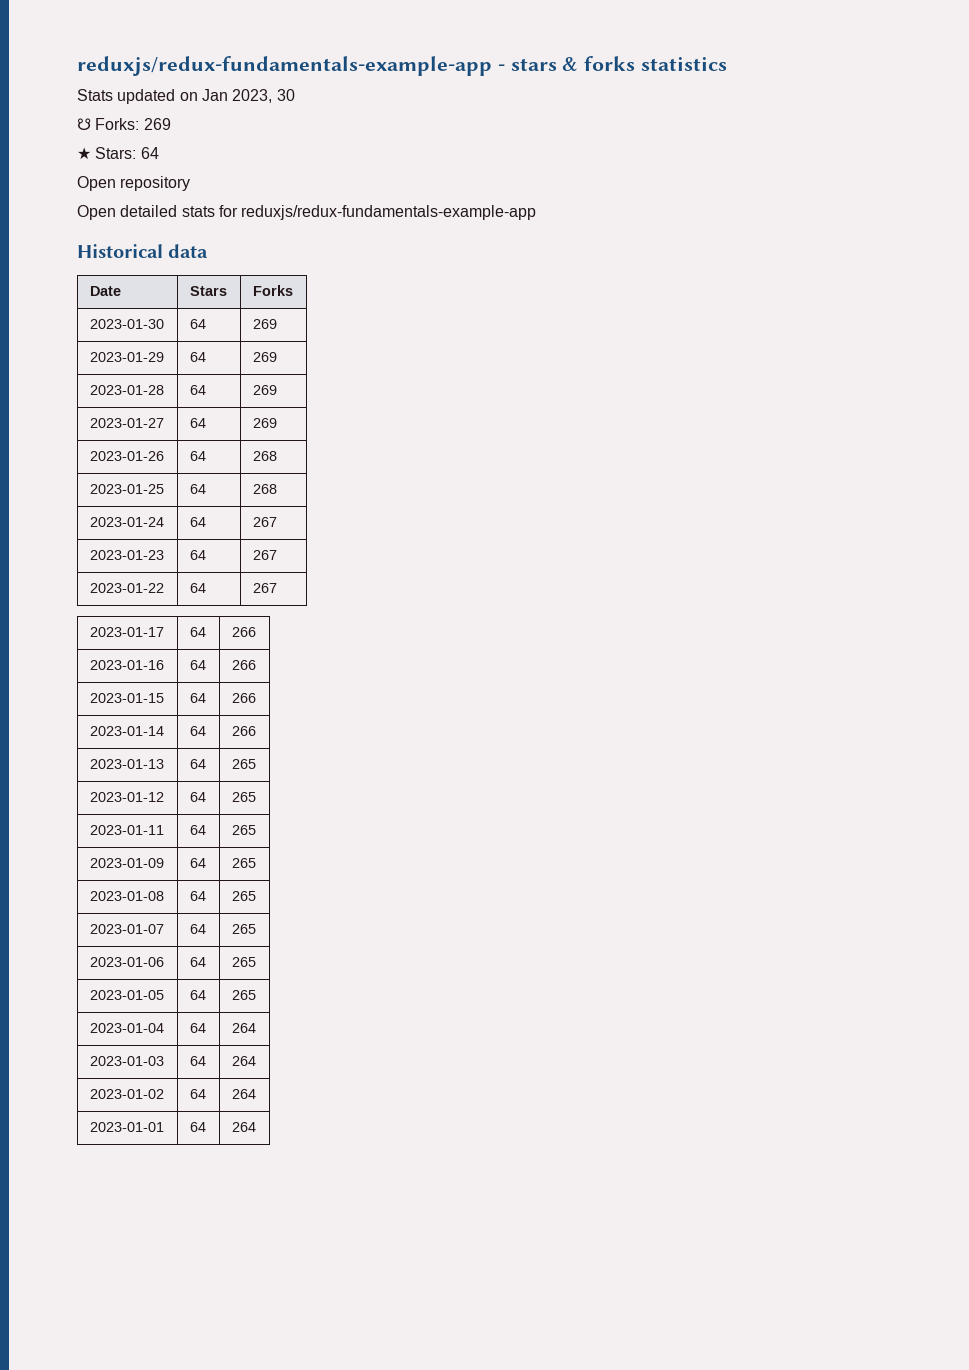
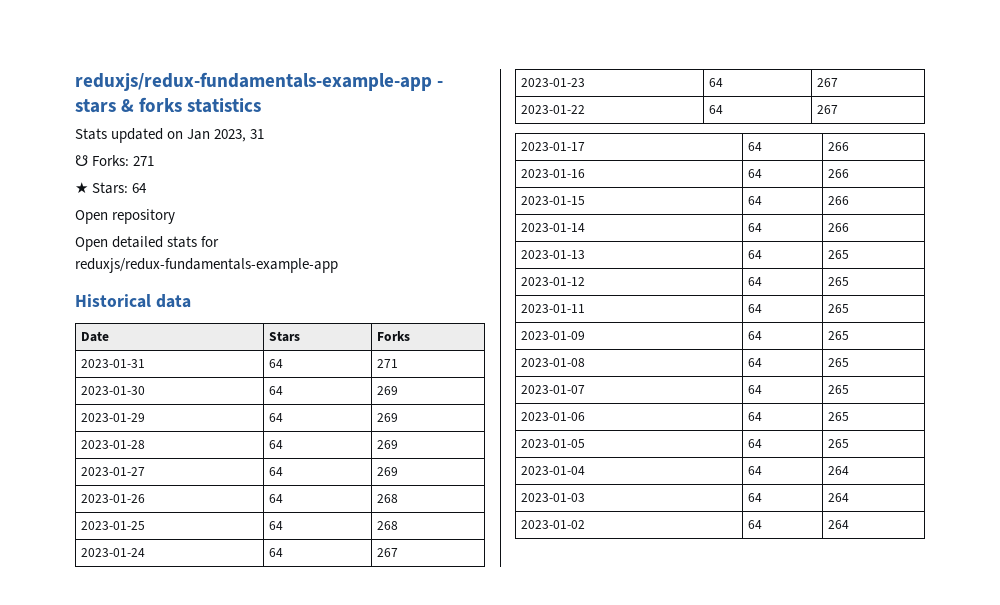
[276,89,295,101] 30 -> [250,129,265,139] 31
[143,118,171,130] 269 -> [133,156,155,166] 271
(293, 290) none -> [81,359,146,368] [269,359,284,368] [377,359,399,368] // 2023-01-31 | 64 | 271
[89,1122,164,1132] [189,1122,206,1132] [231,1122,256,1132] // 2023-01-01 | 64 | 264 -> (850, 524) none

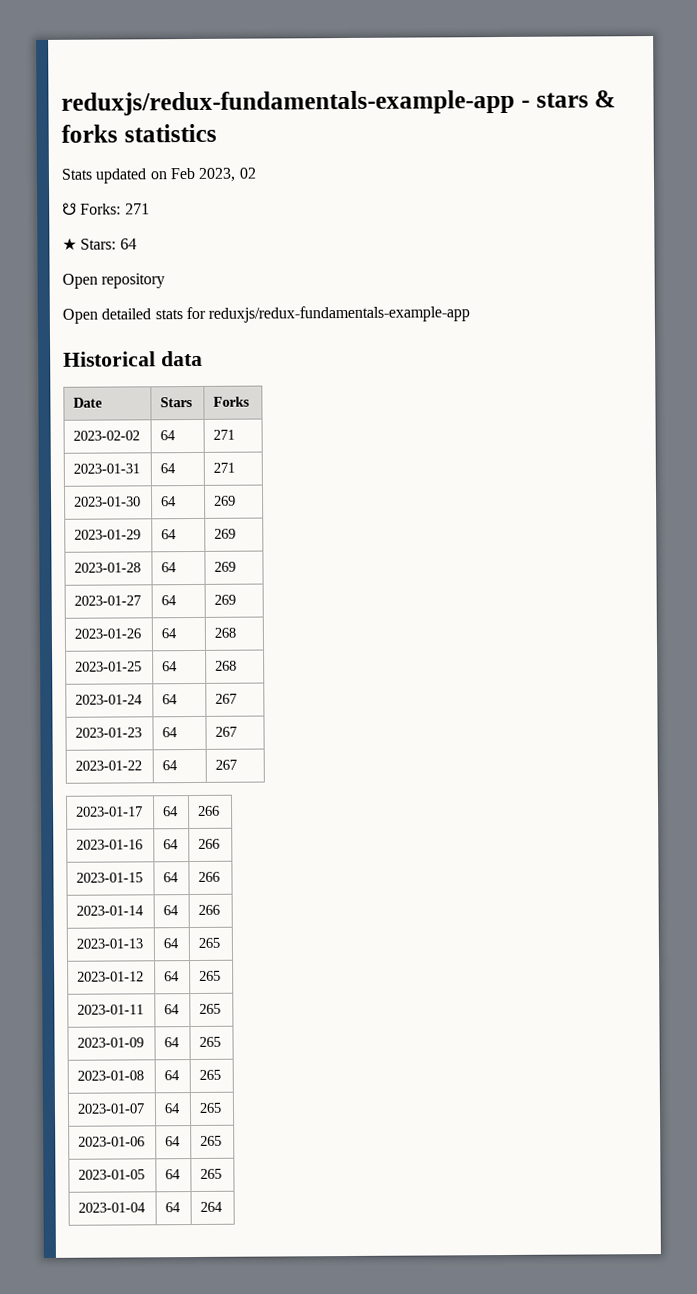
[187,129,265,142] Jan 2023, 31 -> [169,167,256,182] Feb 2023, 02
(411, 336) none -> [73,430,141,441] [160,430,177,441] [213,429,236,440] // 2023-02-02 | 64 | 271
[521,493,586,502] [748,493,763,502] [828,493,850,502] [521,520,586,529] [748,520,763,529] [828,520,850,529] // 2023-01-03 | 64 | 264 // 2023-01-02 | 64 | 264 -> (224, 1206) none

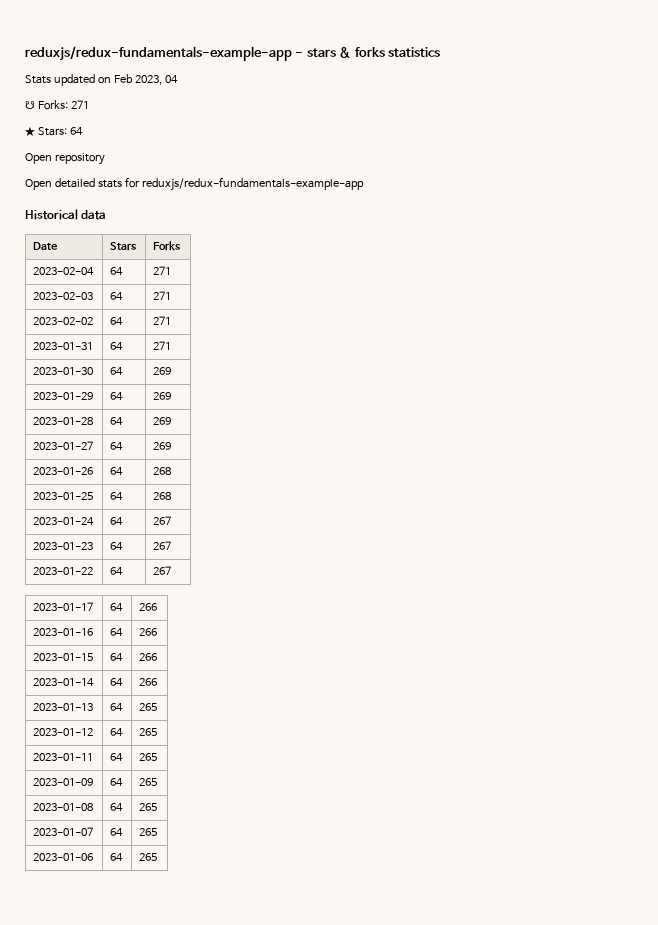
[238,167,256,179] 02 -> [164,75,178,83] 04
(251, 401) none -> [33,267,95,275] [110,267,124,275] [153,266,172,275] [33,292,94,300] [110,292,124,300] [153,291,172,300] // 2023-02-04 | 64 | 271 // 2023-02-03 | 64 | 271
[78,1169,146,1180] [165,1169,182,1180] [200,1168,223,1179] [78,1202,147,1213] [165,1202,182,1213] [200,1201,224,1212] // 2023-01-05 | 64 | 265 // 2023-01-04 | 64 | 264 -> (158, 857) none

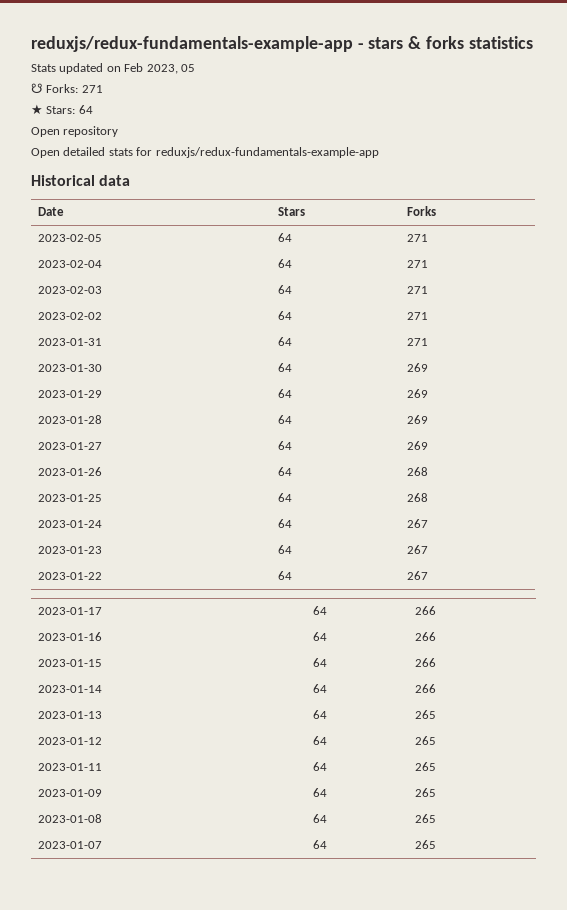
[164,75,178,83] 04 -> [180,64,195,72] 05
(182, 246) none -> [38,234,103,242] [278,233,293,242] [407,234,429,242] // 2023-02-05 | 64 | 271
[33,853,94,861] [110,853,124,861] [139,853,158,861] // 2023-01-06 | 64 | 265 -> (437, 844) none

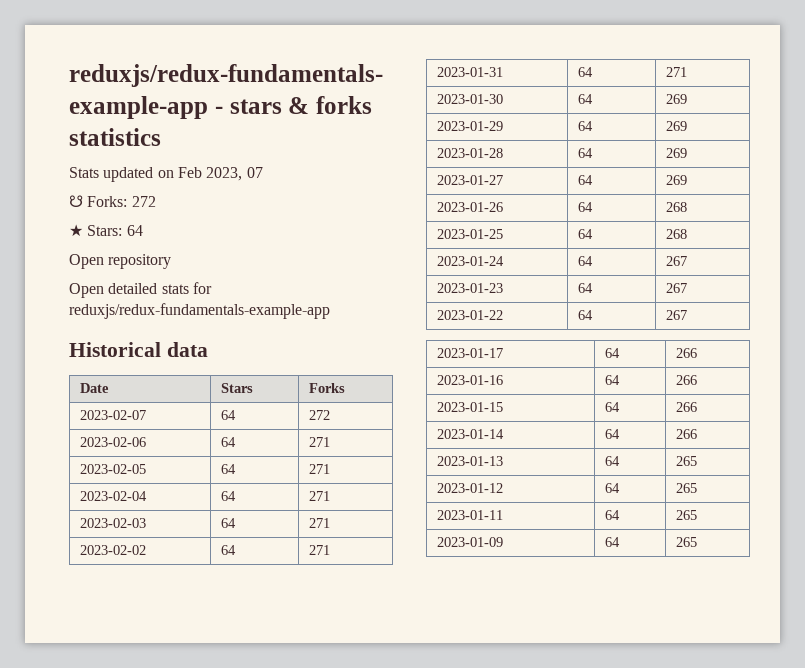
[180,64,195,72] 05 -> [246,167,263,178] 07
[81,85,103,93] 271 -> [131,196,156,207] 272
(437, 211) none -> [80,410,147,420] [221,410,237,420] [309,410,331,420] [80,437,147,447] [221,437,237,447] [309,437,331,447] // 2023-02-07 | 64 | 272 // 2023-02-06 | 64 | 271
[38,814,103,823] [313,814,328,823] [415,814,437,823] [38,841,103,849] [313,840,328,849] [415,840,437,849] // 2023-01-08 | 64 | 265 // 2023-01-07 | 64 | 265 -> (698, 542) none

